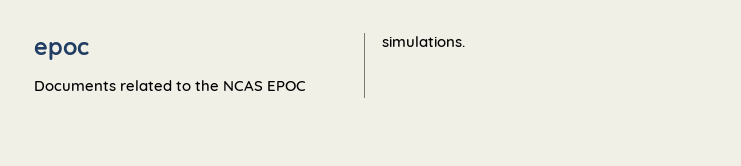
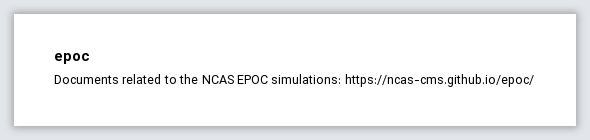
[382,36,465,47] simulations. -> [271,74,534,87] simulations: https://ncas-cms.github.io/epoc/

